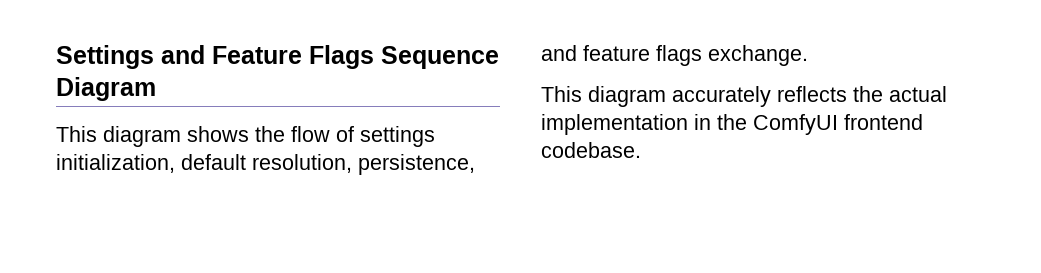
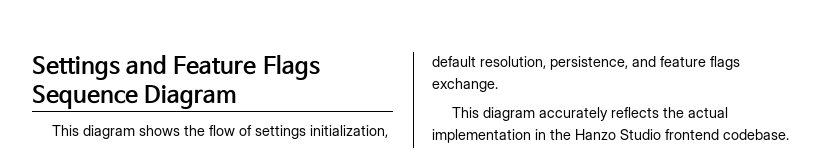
[753,114,838,135] ComfyUI -> [575,129,661,140] Hanzo Studio

